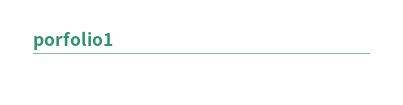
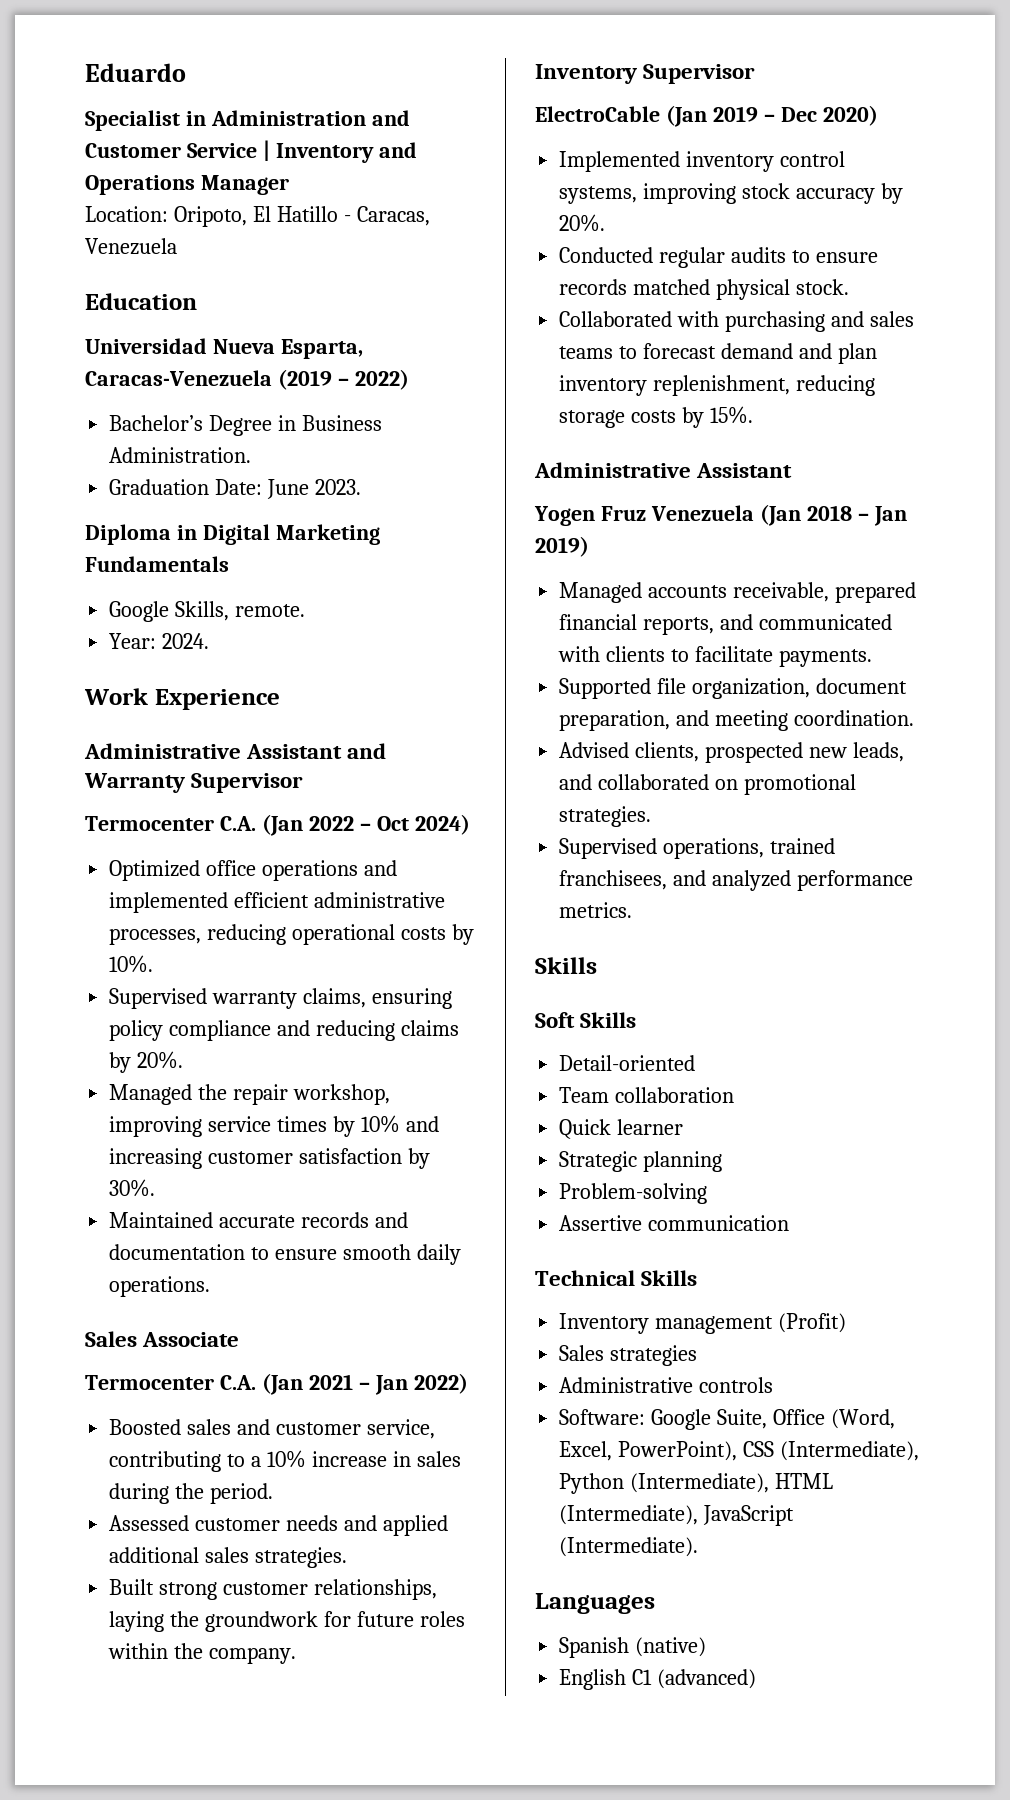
[33,31,113,50] porfolio1 -> [85,63,186,82] [85,110,410,131] [85,140,417,163] [85,175,289,195] [85,206,430,227] [85,238,177,255] [85,293,197,310] [85,338,363,359] [85,369,409,390] [109,415,383,436] [109,447,252,463] [109,479,362,499] [85,524,380,545] [85,556,229,572] [109,601,306,622] [109,633,210,649] [84,688,280,710] [84,743,387,759] [84,773,304,793] [85,814,470,836] [109,860,398,881] [109,892,446,913] [109,924,474,945] [109,955,154,973] [109,988,453,1009] [109,1020,459,1041] [109,1051,184,1073] [109,1084,391,1105] [109,1115,439,1137] [109,1148,431,1169] [109,1179,156,1197] [109,1212,409,1228] [109,1244,461,1265] [109,1276,211,1297] [85,1331,240,1347] [85,1373,468,1395] [109,1419,435,1439] [109,1450,461,1472] [109,1483,274,1504] [109,1515,448,1536] [109,1547,348,1568] [109,1579,438,1600] [109,1611,465,1632] [108,1643,297,1664] [535,64,756,84] [535,105,878,127] [559,151,846,172] [559,183,903,204] [559,214,606,232] [559,247,878,268] [559,279,850,300] [559,311,914,332] [559,343,877,364] [559,375,876,396] [559,406,754,428] [534,462,793,478] [534,504,907,526] [535,536,589,557] [559,582,917,603] [559,614,893,635] [558,646,872,667] [559,678,908,699] [559,710,915,731] [559,742,904,763] [559,774,857,795] [559,806,652,827] [559,838,836,859] [559,870,914,891] [559,902,633,918] [535,957,597,974] [535,1012,637,1028] [559,1055,696,1071] [559,1087,735,1103] [559,1119,684,1139] [559,1151,723,1172] [559,1183,708,1204] [559,1215,790,1231] [535,1270,698,1286] [559,1313,847,1334] [559,1345,698,1366] [559,1377,774,1393] [559,1409,895,1430] [559,1441,920,1461] [559,1473,834,1494] [559,1505,795,1526] [559,1537,699,1557] [535,1593,655,1614] [559,1637,707,1658] [559,1669,757,1690] Eduardo // Specialist in Administration and Customer Service | Inventory and Operations Manager // Location: Oripoto, El Hatillo - Caracas, Venezuela // Education // Universidad Nueva Esparta, Caracas-Venezuela (2019 – 2022) // Bachelor’s Degree in Business Administration. // Graduation Date: June 2023. // Diploma in Digital Marketing Fundamentals // Google Skills, remote. // Year: 2024. // Work Experience // Administrative Assistant and Warranty Supervisor // Termocenter C.A. (Jan 2022 – Oct 2024) // Optimized office operations and implemented efficient administrative processes, reducing operational costs by 10%. // Supervised warranty claims, ensuring policy compliance and reducing claims by 20%. // Managed the repair workshop, improving service times by 10% and increasing customer satisfaction by 30%. // Maintained accurate records and documentation to ensure smooth daily operations. // Sales Associate // Termocenter C.A. (Jan 2021 – Jan 2022) // Boosted sales and customer service, contributing to a 10% increase in sales during the period. // Assessed customer needs and applied additional sales strategies. // Built strong customer relationships, laying the groundwork for future roles within the company. // Inventory Supervisor // ElectroCable (Jan 2019 – Dec 2020) // Implemented inventory control systems, improving stock accuracy by 20%. // Conducted regular audits to ensure records matched physical stock. // Collaborated with purchasing and sales teams to forecast demand and plan inventory replenishment, reducing storage costs by 15%. // Administrative Assistant // Yogen Fruz Venezuela (Jan 2018 – Jan 2019) // Managed accounts receivable, prepared financial reports, and communicated with clients to facilitate payments. // Supported file organization, document preparation, and meeting coordination. // Advised clients, prospected new leads, and collaborated on promotional strategies. // Supervised operations, trained franchisees, and analyzed performance metrics. // Skills // Soft Skills // Detail-oriented // Team collaboration // Quick learner // Strategic planning // Problem-solving // Assertive communication // Technical Skills // Inventory management (Profit) // Sales strategies // Administrative controls // Software: Google Suite, Office (Word, Excel, PowerPoint), CSS (Intermediate), Python (Intermediate), HTML (Intermediate), JavaScript (Intermediate). // Languages // Spanish (native) // English C1 (advanced)

